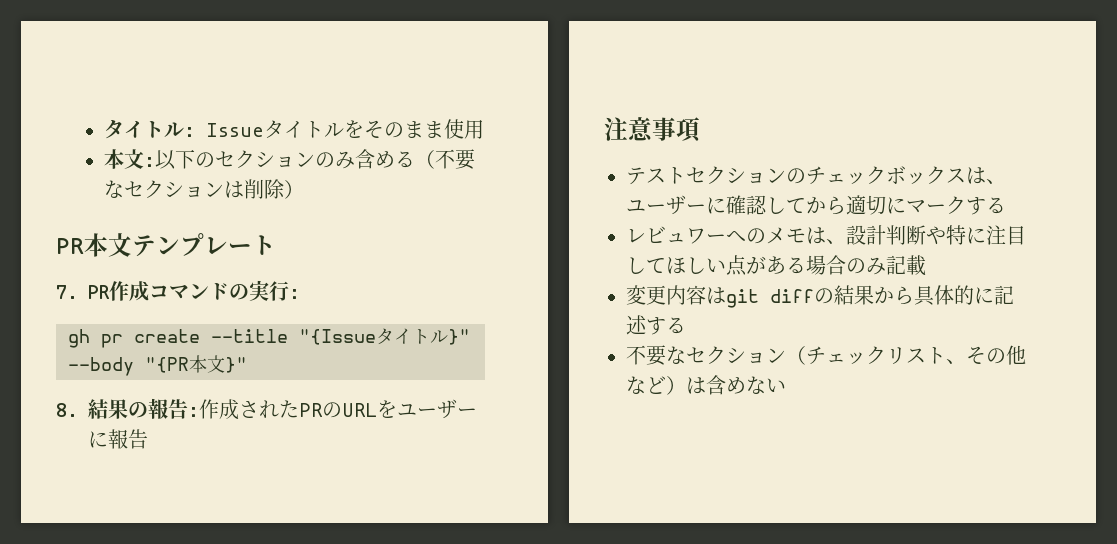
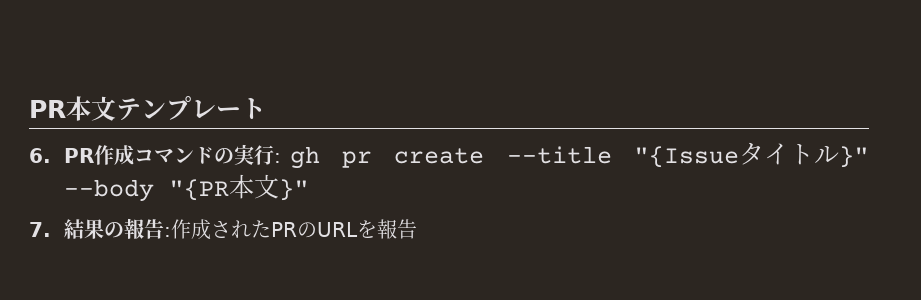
[103,119,484,139] [103,149,475,170] [103,179,304,199] タイトル: Issueタイトルをそのまま使用 // 本文:以下のセクションのみ含める（不要なセクションは削除） // -> (29, 109) none
[56,285,78,299] 7. -> [29,148,51,163] 6.
(300, 294) // -> (281, 158) none
[56,403,78,417] 8. -> [29,222,51,237] 7.
[397,399,477,419] [88,429,148,449] [604,117,701,142] [626,166,1006,185] [626,195,1006,215] [626,225,1026,245] [626,255,926,276] [626,285,1014,308] [626,315,686,335] [626,345,1026,366] [626,375,786,395] ユーザーに報告 // 注意事項 // テストセクションのチェックボックスは、ユーザーに確認してから適切にマークする // レビュワーへのメモは、設計判断や特に注目してほしい点がある場合のみ記載 // 変更内容はgit diffの結果から具体的に記述する // 不要なセクション（チェックリスト、その他など）は含めない -> [376,219,417,239] 報告

